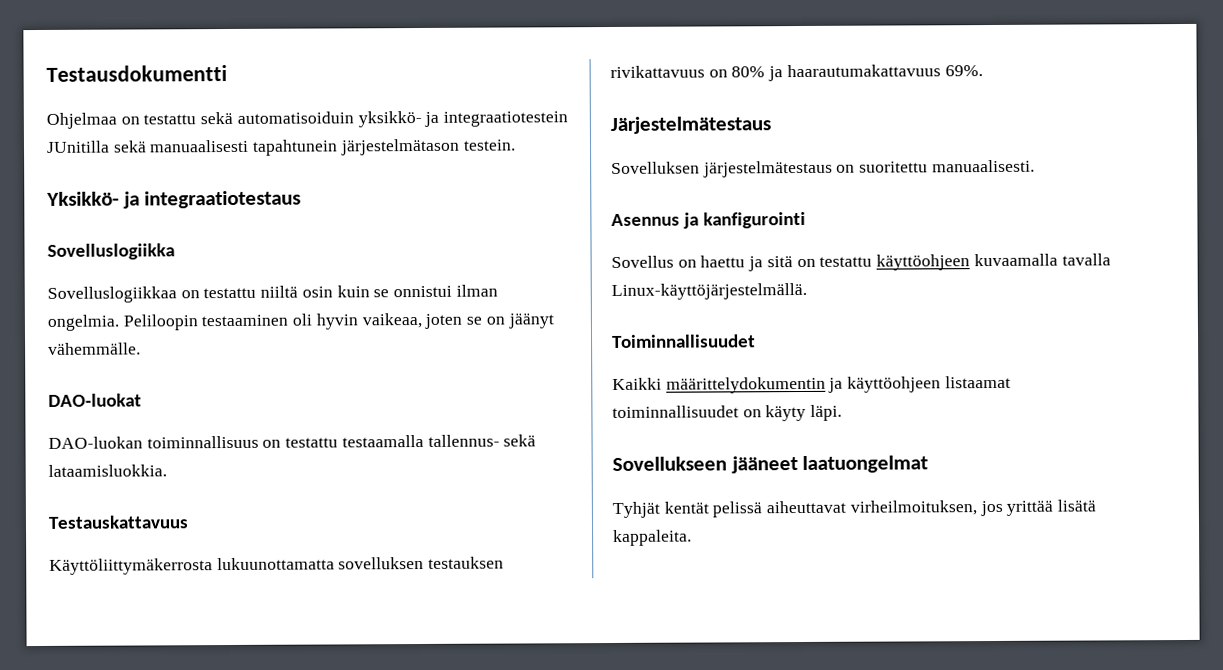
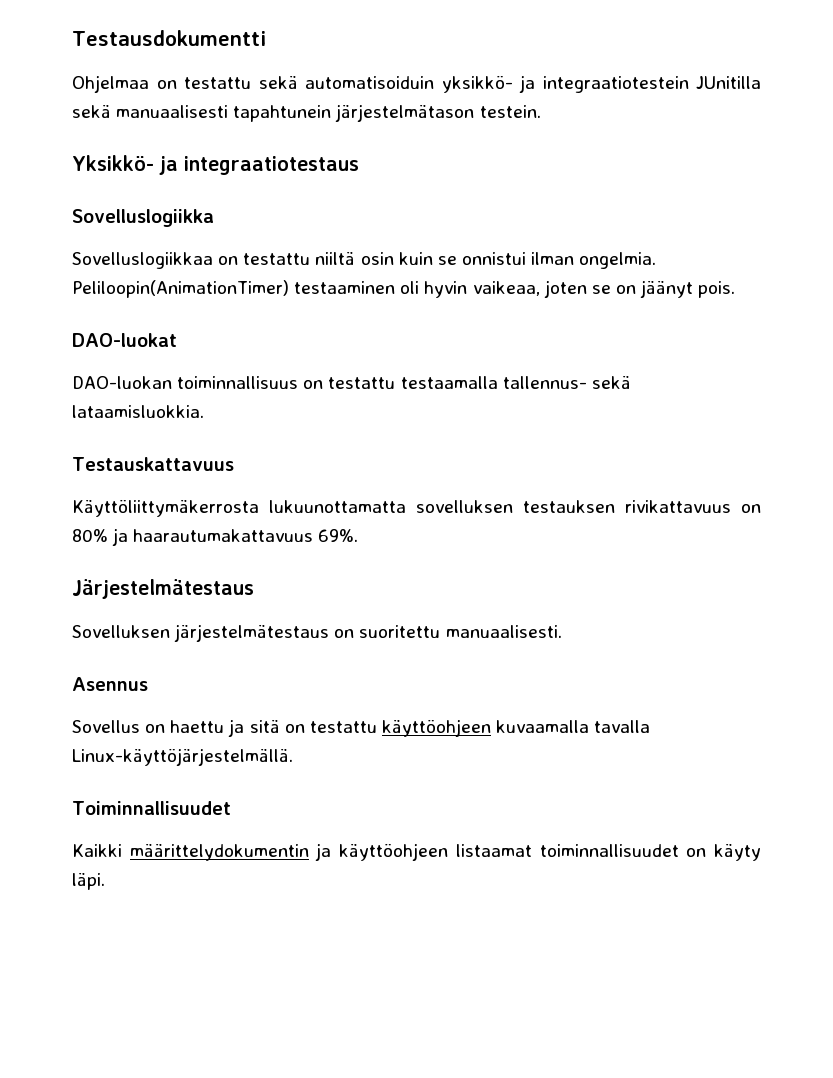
[122,314,198,331] Peliloopin -> [72,280,289,298] Peliloopin(AnimationTimer)
[48,342,141,355] vähemmälle. -> [698,281,736,298] pois.
[683,211,807,229] ja kanfigurointi -> (148, 684) none
[612,455,929,474] [612,499,1097,518] [613,529,692,546] // Sovellukseen jääneet laatuongelmat // Tyhjät kentät pelissä aiheuttavat virheilmoituksen, jos yrittää lisätä kappaleita. -> (105, 881) none

